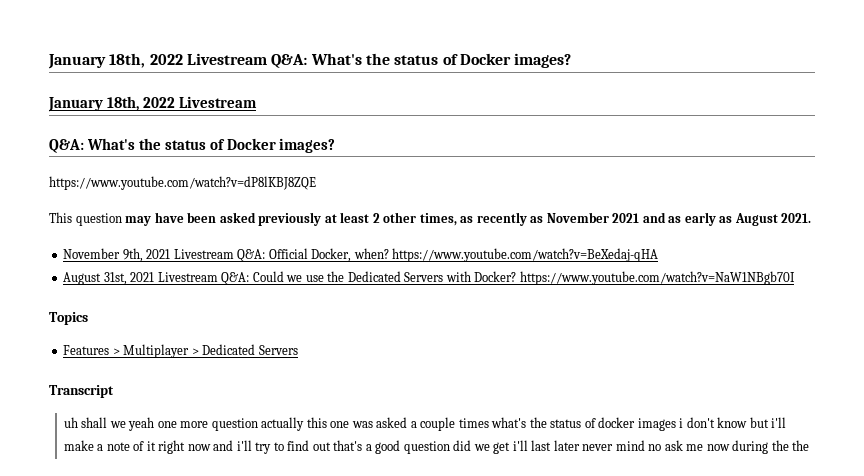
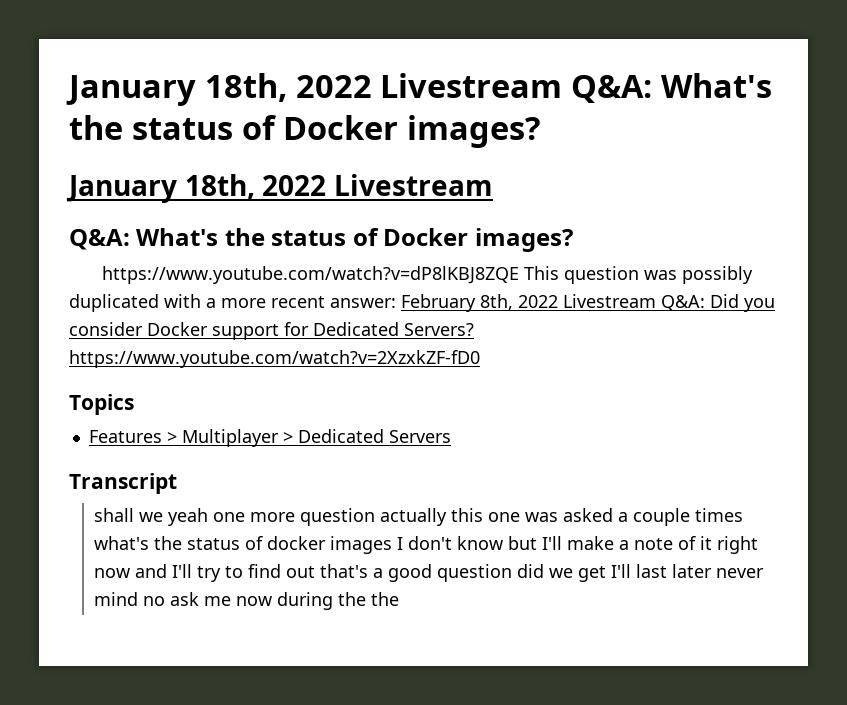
(316, 183) // -> (520, 275) none
[125,212,812,226] [63,248,659,262] [63,271,795,285] may have been asked previously at least 2 other times, as recently as November 2021 and as early as August 2021. // November 9th, 2021 Livestream Q&A: Official Docker, when? https://www.youtube.com/watch?v=BeXedaj-qHA // August 31st, 2021 Livestream Q&A: Could we use the Dedicated Servers with Docker? https://www.youtube.com/watch?v=NaW1NBgb70I -> [644,266,754,284] [69,294,775,312] [69,322,474,340] [69,350,480,368] was possibly duplicated with a more recent answer: February 8th, 2022 Livestream Q&A: Did you consider Docker support for Dedicated Servers? https://www.youtube.com/watch?v=2XzxkZF-fD0
[63,417,78,428] uh -> (177, 483) none
[679,418,684,428] i -> [397,537,404,550] I
[771,417,787,428] i'll -> [542,536,563,550] I'll
[236,440,252,451] i'll -> [172,564,193,578] I'll
[512,440,528,451] i'll -> [611,564,632,578] I'll

